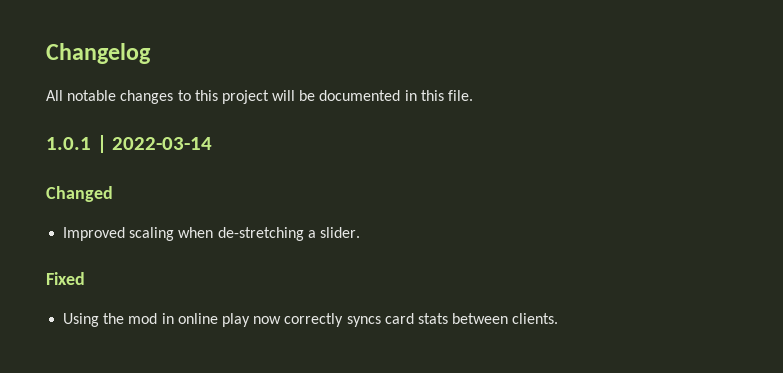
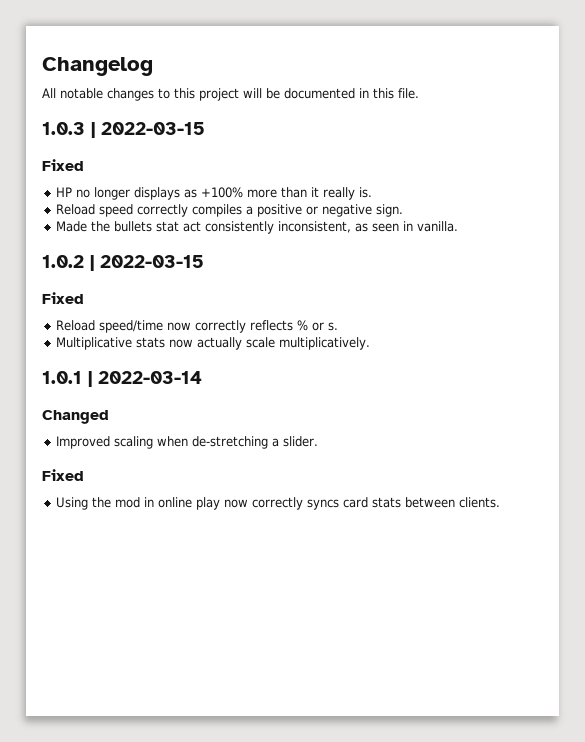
(474, 95) none -> [42,122,205,138] [42,159,84,171] [56,187,373,200] [56,204,404,217] [56,221,459,234] [42,255,204,271] [42,292,84,304] [56,320,339,333] [56,337,371,350] // 1.0.3 | 2022-03-15 // Fixed // HP no longer displays as +100% more than it really is. // Reload speed correctly compiles a positive or negative sign. // Made the bullets stat act consistently inconsistent, as seen in vanilla. // 1.0.2 | 2022-03-15 // Fixed // Reload speed/time now correctly reflects % or s. // Multiplicative stats now actually scale multiplicatively.

